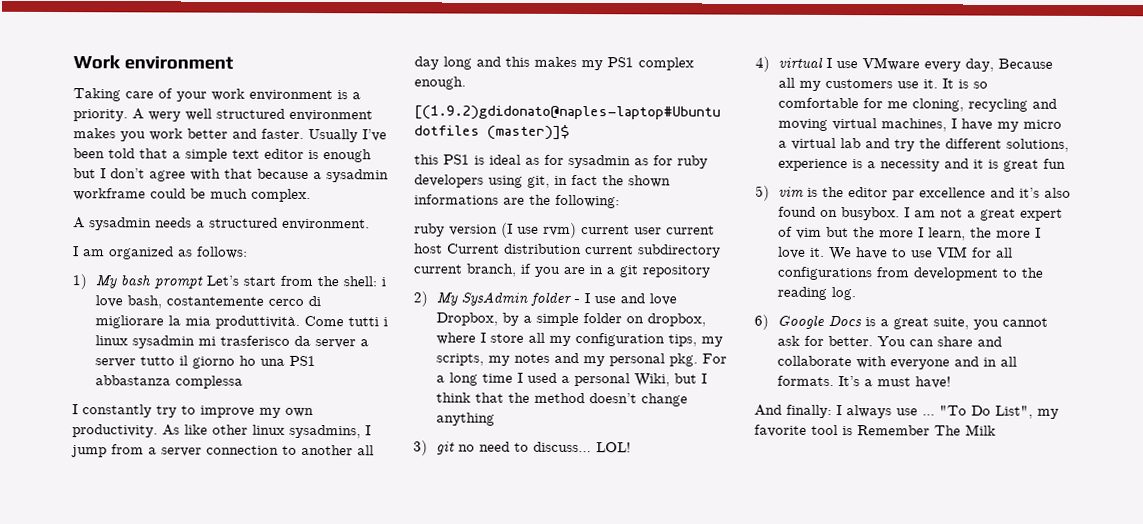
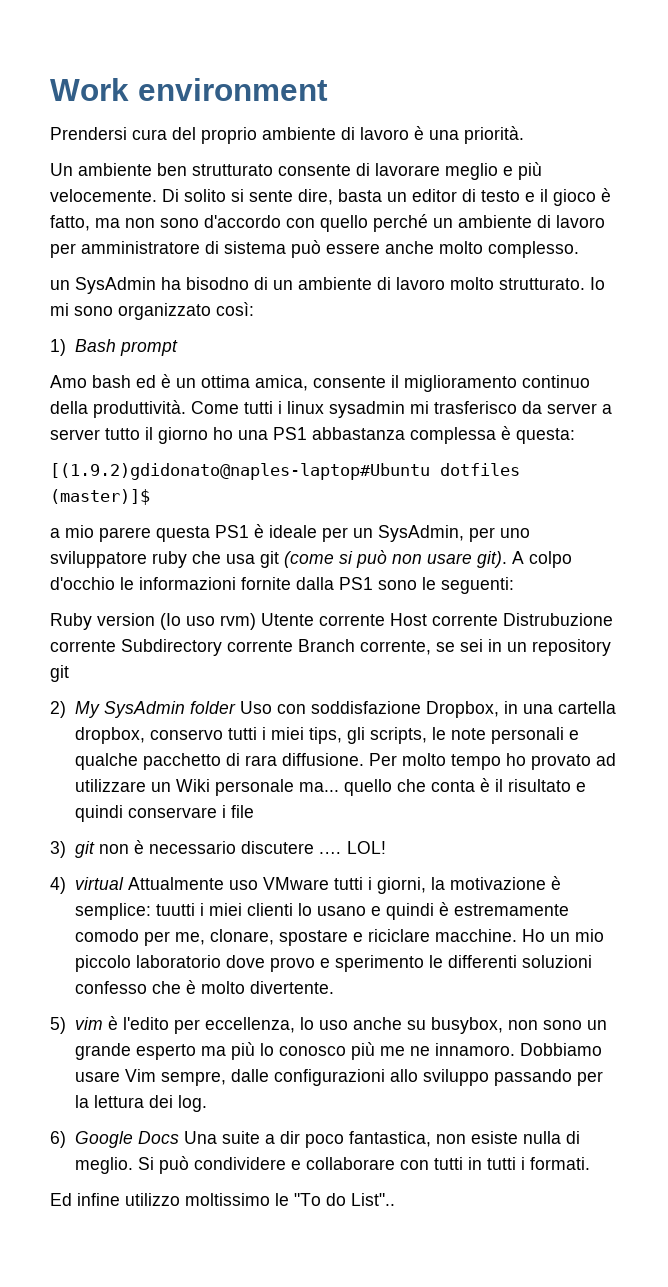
[73,88,361,102] [73,108,373,122] [73,128,387,143] [73,148,372,163] [73,168,389,183] [73,188,311,202] [73,217,370,231] [73,246,248,260] [72,274,386,290] [94,295,321,309] [94,315,211,329] Taking care of your work environment is a priority. A wery well structured environment makes you work better and faster. Usually I’ve been told that a simple text editor is enough but I don’t agree with that because a sysadmin workframe could be much complex. // A sysadmin needs a structured environment. // I am organized as follows: // 1) My bash prompt Let’s start from the shell: i love bash, costantemente cerco di migliorare la mia -> [50,126,524,144] [50,162,542,180] [50,188,611,206] [50,214,605,232] [50,240,579,258] [50,277,605,294] [50,302,254,320] [50,339,178,356] [50,374,590,392] [50,401,88,414] Prendersi cura del proprio ambiente di lavoro è una priorità. // Un ambiente ben strutturato consente di lavorare meglio e più velocemente. Di solito si sente dire, basta un editor di testo e il gioco è fatto, ma non sono d'accordo con quello perché un ambiente di lavoro per amministratore di sistema può essere anche molto complesso. // un SysAdmin ha bisodno di un ambiente di lavoro molto strutturato. Io mi sono organizzato così: // 1) Bash prompt // Amo bash ed è un ottima amica, consente il miglioramento continuo della
[72,404,314,418] [72,424,371,439] [71,444,374,458] [414,56,694,71] [414,76,466,90] [414,105,721,121] [414,124,570,140] [414,154,708,169] [414,174,671,188] [414,194,620,209] [414,222,715,239] [414,243,721,258] [413,263,710,278] // I constantly try to improve my own productivity. As like other linux sysadmins, I jump from a server connection to another all day long and this makes my PS1 complex enough. // [(1.9.2)gdidonato@naples-laptop#Ubuntu dotfiles (master)]$ // this PS1 is ideal as for sysadmin as for ruby developers using git, in fact the shown informations are the following: // ruby version (I use rvm) current user current host Current distribution current subdirectory current branch, if you are in a git repository -> [501,426,575,444] [50,463,520,480] [50,489,150,505] [50,524,530,542] [50,550,572,568] [50,577,514,594] [50,613,613,630] [50,639,611,656] [50,665,69,682] è questa: // [(1.9.2)gdidonato@naples-laptop#Ubuntu dotfiles (master)]$ // a mio parere questa PS1 è ideale per un SysAdmin, per uno sviluppatore ruby che usa git (come si può non usare git). A colpo d'occhio le informazioni fornite dalla PS1 sono le seguenti: // Ruby version (Io uso rvm) Utente corrente Host corrente Distrubuzione corrente Subdirectory corrente Branch corrente, se sei in un repository git
[573,293,677,306] [435,312,706,327] [435,332,723,347] [435,352,727,367] [435,372,707,387] [435,392,688,407] [435,412,495,426] [413,440,631,456] [755,56,1053,72] [777,77,988,91] [777,97,1057,112] [777,117,1062,132] [777,137,1069,152] [777,158,1066,172] [755,185,1071,201] [777,206,1063,221] [777,226,1041,241] [777,246,1013,261] [776,266,1043,281] [776,286,856,301] [754,314,1048,330] [776,335,1002,347] [776,355,1017,370] [776,375,951,389] [754,404,1059,419] [754,424,996,437] - I use and love Dropbox, by a simple folder on dropbox, where I store all my configuration tips, my scripts, my notes and my personal pkg. For a long time I used a personal Wiki, but I think that the method doesn’t change anything // 3) git no need to discuss… LOL! // 4) virtual I use VMware every day, Because all my customers use it. It is so comfortable for me cloning, recycling and moving virtual machines, I have my micro a virtual lab and try the different solutions, experience is a necessity and it is great fun // 5) vim is the editor par excellence and it’s also found on busybox. I am not a great expert of vim but the more I learn, the more I love it. We have to use VIM for all configurations from development to the reading log. // 6) Google Docs is a great suite, you cannot ask for better. You can share and collaborate with everyone and in all formats. It’s a must have! // And finally: I always use ... "To Do List", my favorite tool is Remember The Milk -> [239,701,616,718] [74,727,579,744] [74,753,616,770] [74,778,586,796] [74,805,254,822] [50,840,386,858] [50,876,561,894] [74,902,569,920] [74,929,604,946] [74,955,592,972] [74,980,334,994] [50,1016,607,1034] [74,1042,602,1060] [74,1069,603,1086] [74,1095,207,1112] [50,1131,580,1148] [74,1156,590,1174] [50,1193,395,1206] Uso con soddisfazione Dropbox, in una cartella dropbox, conservo tutti i miei tips, gli scripts, le note personali e qualche pacchetto di rara diffusione. Per molto tempo ho provato ad utilizzare un Wiki personale ma... quello che conta è il risultato e quindi conservare i file // 3) git non è necessario discutere .… LOL! // 4) virtual Attualmente uso VMware tutti i giorni, la motivazione è semplice: tuutti i miei clienti lo usano e quindi è estremamente comodo per me, clonare, spostare e riciclare macchine. Ho un mio piccolo laboratorio dove provo e sperimento le differenti soluzioni confesso che è molto divertente. // 5) vim è l'edito per eccellenza, lo uso anche su busybox, non sono un grande esperto ma più lo conosco più me ne innamoro. Dobbiamo usare Vim sempre, dalle configurazioni allo sviluppo passando per la lettura dei log. // 6) Google Docs Una suite a dir poco fantastica, non esiste nulla di meglio. Si può condividere e collaborare con tutti in tutti i formati. // Ed infine utilizzo moltissimo le "To do List"..

